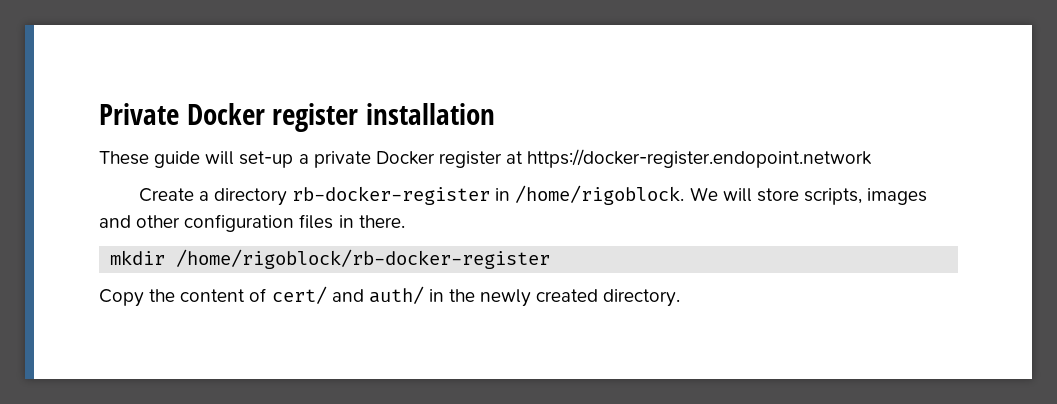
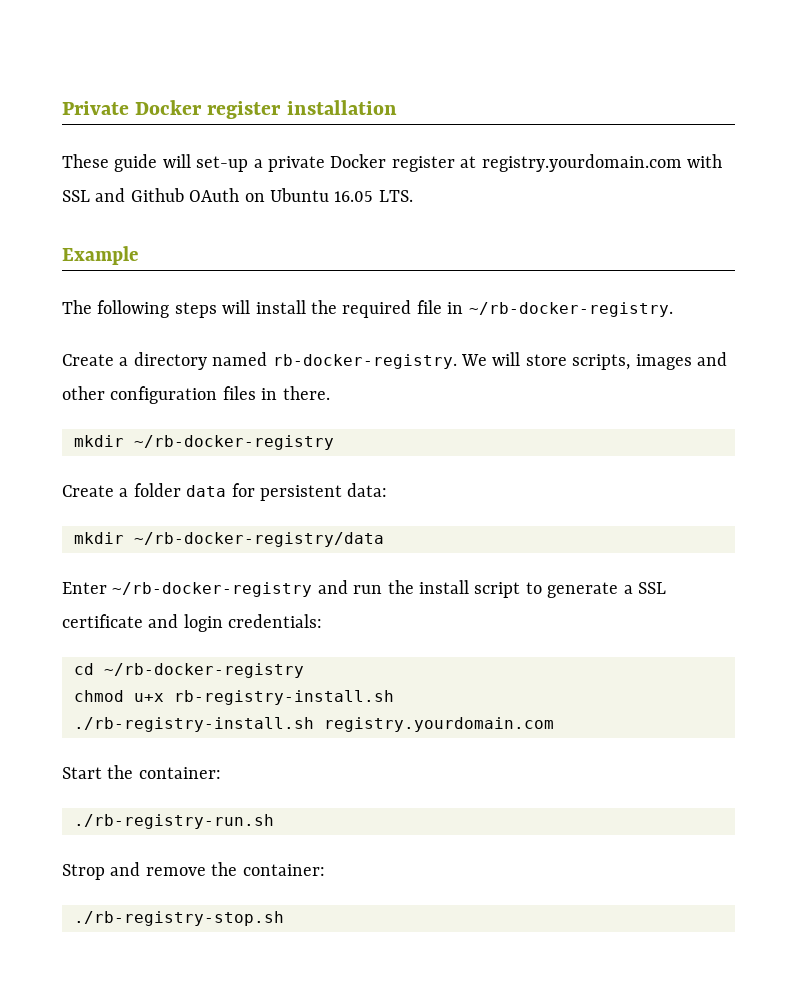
[527,149,873,168] https://docker-register.endopoint.network -> [481,154,722,172] [62,188,413,202] [62,246,138,265] [62,300,673,318] registry.yourdomain.com with SSL and Github OAuth on Ubuntu 16.05 LTS. // Example // The following steps will install the required file in ~/rb-docker-registry.
[292,185,685,205] rb-docker-register in /home/rigoblock. -> [212,352,457,369] named rb-docker-registry.
[176,249,551,269] [99,286,681,307] /home/rigoblock/rb-docker-register // Copy the content of cert/ and auth/ in the newly created directory. -> [134,435,334,450] [62,483,388,501] [74,532,384,547] [62,580,666,598] [62,614,323,632] [74,663,304,678] [74,690,394,705] [74,717,554,732] [62,765,221,779] [74,814,274,829] [62,862,325,880] [74,911,284,926] ~/rb-docker-registry // Create a folder data for persistent data: // mkdir ~/rb-docker-registry/data // Enter ~/rb-docker-registry and run the install script to generate a SSL certificate and login credentials: // cd ~/rb-docker-registry // chmod u+x rb-registry-install.sh // ./rb-registry-install.sh registry.yourdomain.com // Start the container: // ./rb-registry-run.sh // Strop and remove the container: // ./rb-registry-stop.sh

